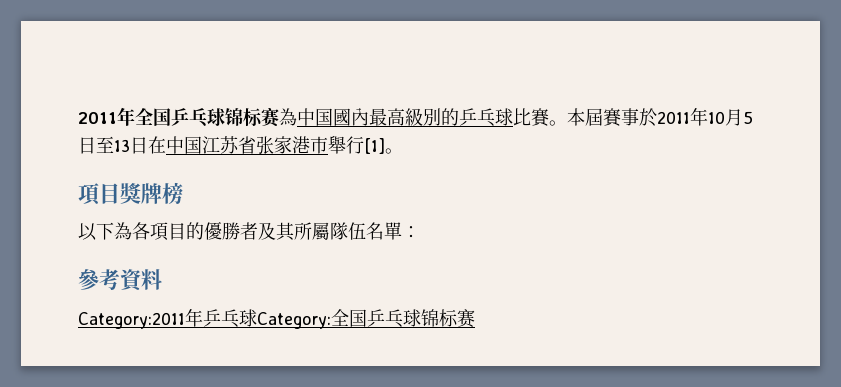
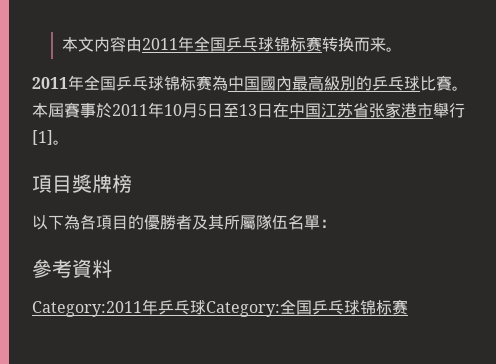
(78, 118) none -> [61,36,402,52] 本文内容由2011年全国乒乓球锦标赛转换而来。 //

